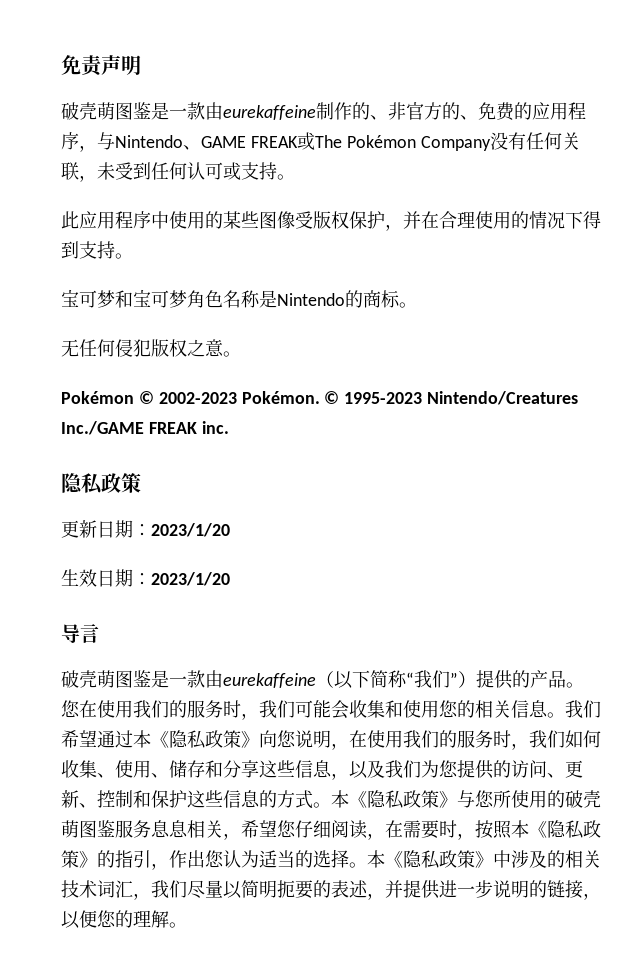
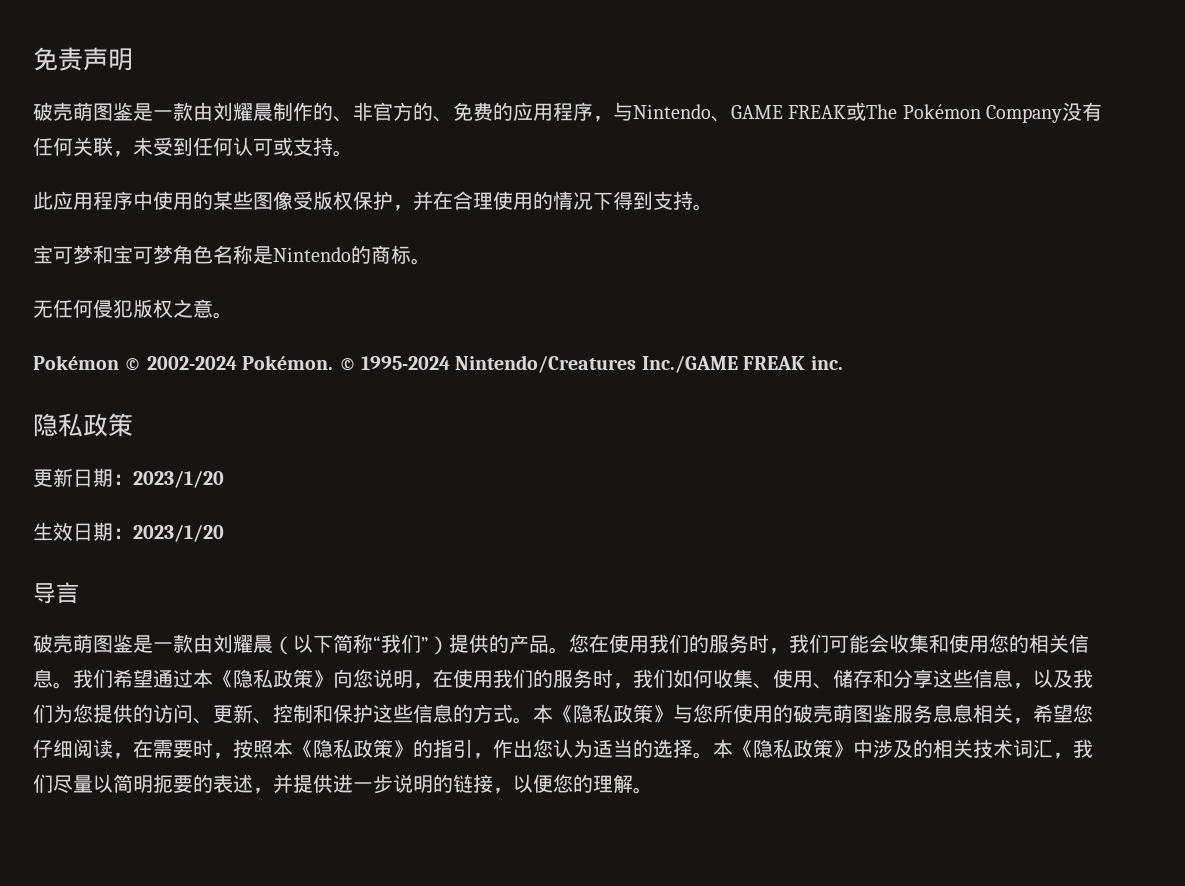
[223,105,316,120] eurekaffeine -> [213,102,273,121] 刘耀晨
[158,392,237,404] 2002-2023 -> [146,356,237,370] 2002-2024
[344,392,423,404] 1995-2023 -> [361,356,450,370] 1995-2024
[223,673,316,688] eurekaffeine -> [213,634,273,653] 刘耀晨

